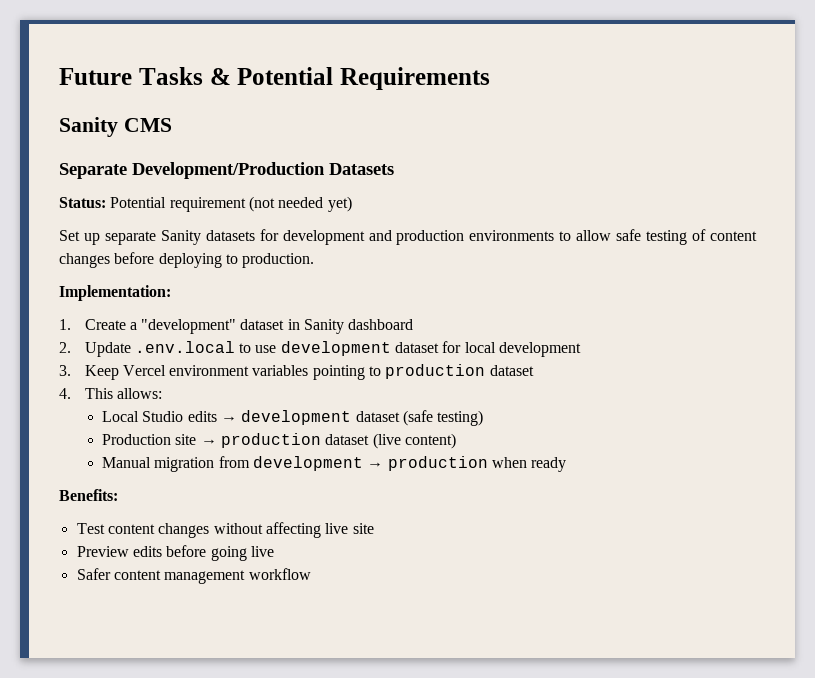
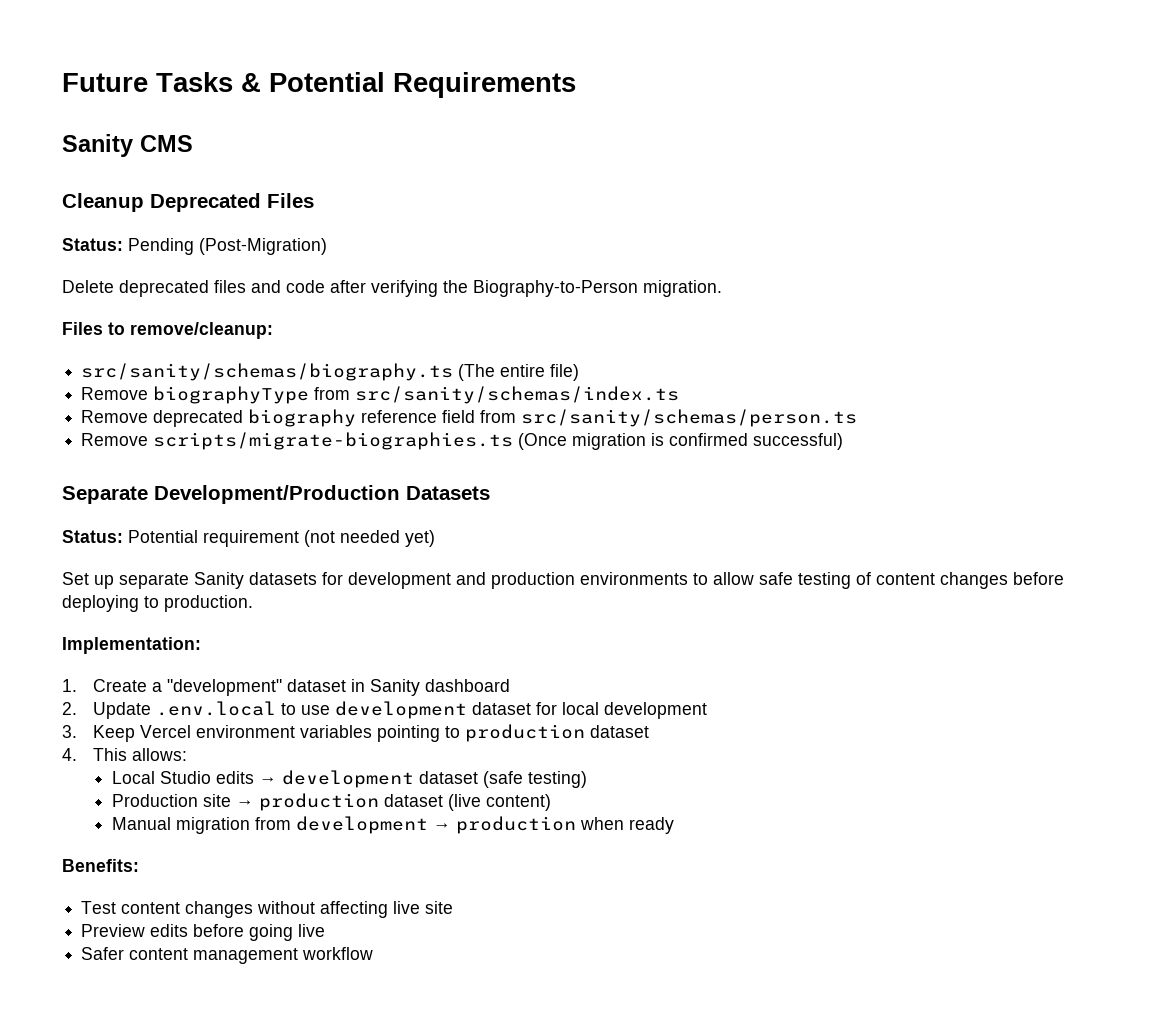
(172, 125) none -> [62,193,314,212] [62,238,327,255] [62,280,722,297] [62,322,273,339] [81,363,580,381] [81,386,680,404] [81,409,858,427] [81,432,844,450] // Cleanup Deprecated Files // Status: Pending (Post-Migration) // Delete deprecated files and code after verifying the Biography-to-Person migration. // Files to remove/cleanup: // src/sanity/schemas/biography.ts (The entire file) // Remove biographyType from src/sanity/schemas/index.ts // Remove deprecated biography reference field from src/sanity/schemas/person.ts // Remove scripts/migrate-biographies.ts (Once migration is confirmed successful)

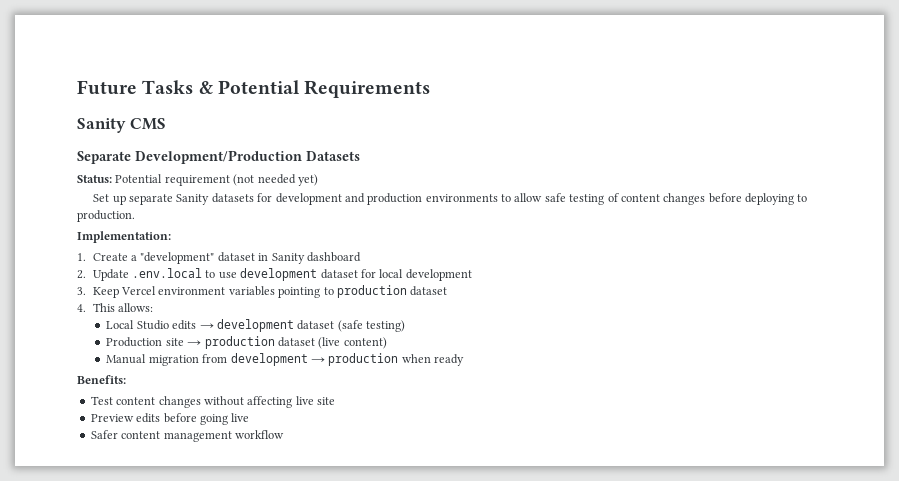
[62,193,314,212] [62,238,327,255] [62,280,722,297] [62,322,273,339] [81,363,580,381] [81,386,680,404] [81,409,858,427] [81,432,844,450] // Cleanup Deprecated Files // Status: Pending (Post-Migration) // Delete deprecated files and code after verifying the Biography-to-Person migration. // Files to remove/cleanup: // src/sanity/schemas/biography.ts (The entire file) // Remove biographyType from src/sanity/schemas/index.ts // Remove deprecated biography reference field from src/sanity/schemas/person.ts // Remove scripts/migrate-biographies.ts (Once migration is confirmed successful) -> (166, 124) none

